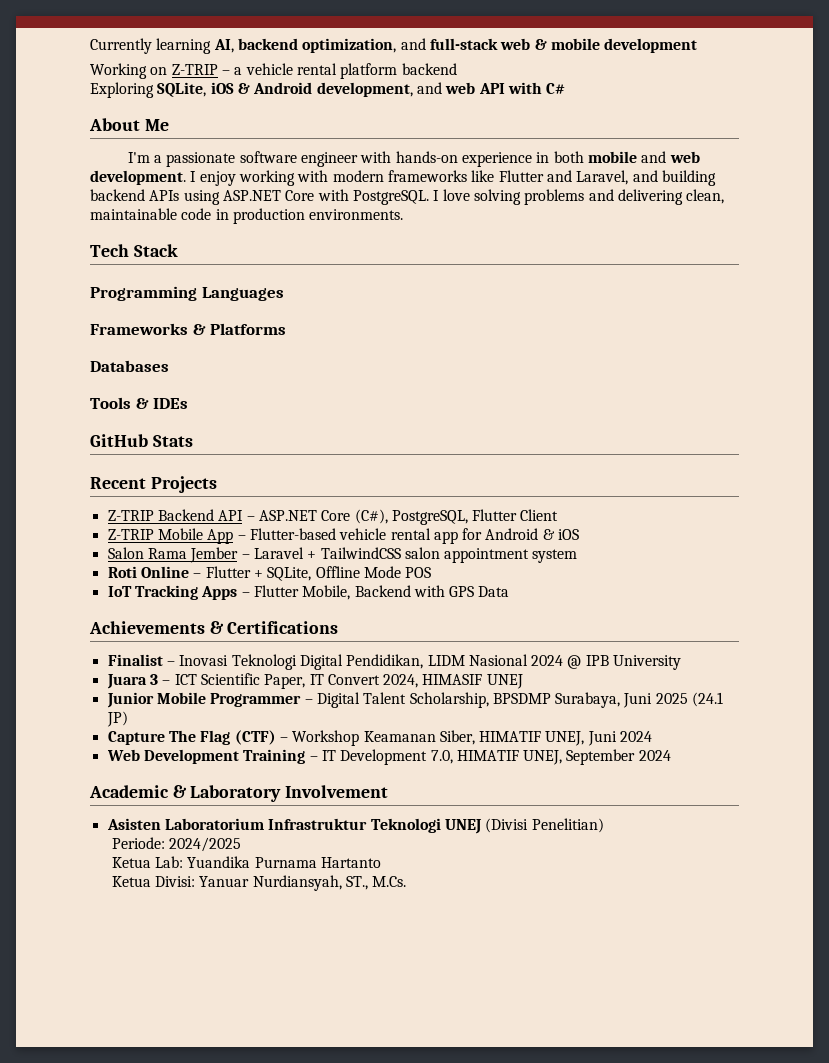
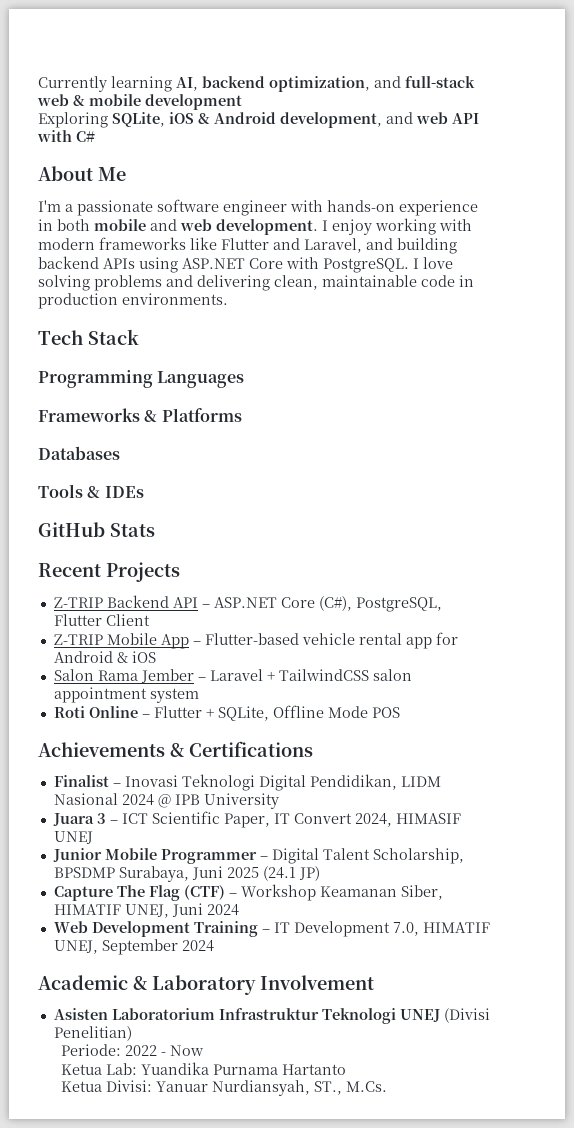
[90,63,457,79] // Working on Z-TRIP – a vehicle rental platform backend -> (242, 102) none
[107,585,510,600] // IoT Tracking Apps – Flutter Mobile, Backend with GPS Data -> (400, 712) none
[168,837,241,852] 2024/2025 -> [124,1045,204,1056] 2022 - Now

